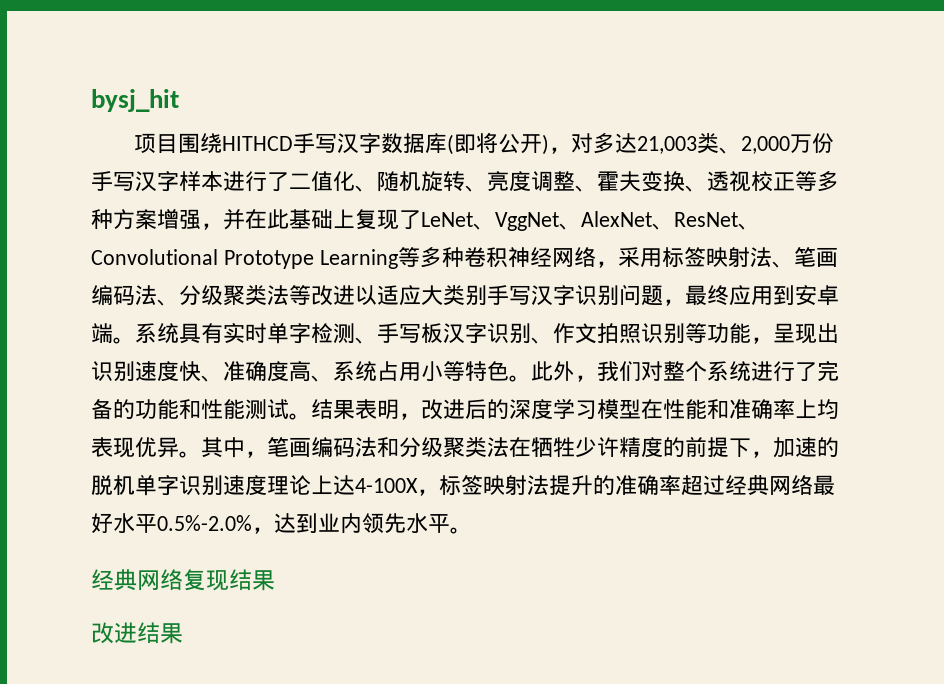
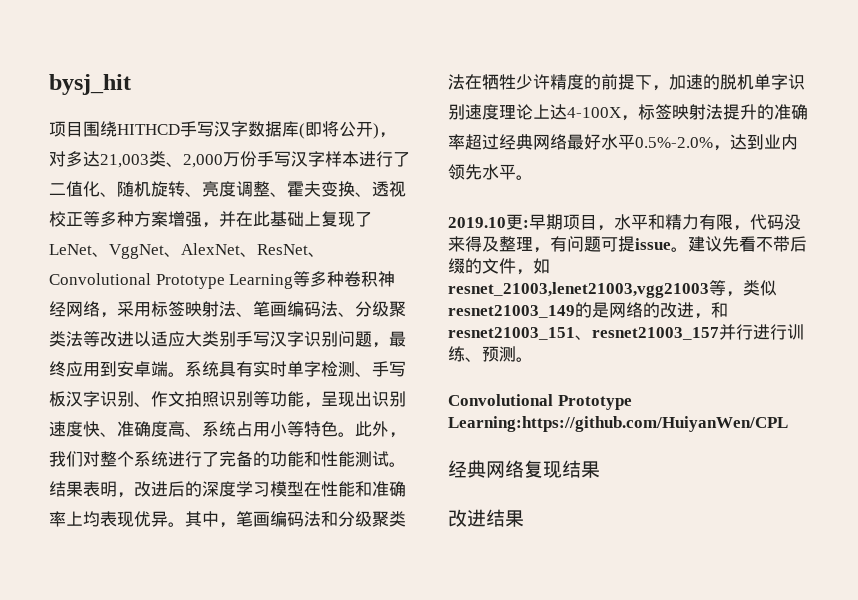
(472, 530) none -> [448,214,801,231] [448,236,807,253] [448,258,550,275] [448,280,777,298] [448,302,728,319] [448,324,804,340] [448,346,533,362] [448,394,632,410] [448,416,788,432] // 2019.10更:早期项目，水平和精力有限，代码没来得及整理，有问题可提issue。建议先看不带后缀的文件，如resnet_21003,lenet21003,vgg21003等，类似resnet21003_149的是网络的改进，和resnet21003_151、resnet21003_157并行进行训练、预测。 // Convolutional Prototype Learning:https://github.com/HuiyanWen/CPL

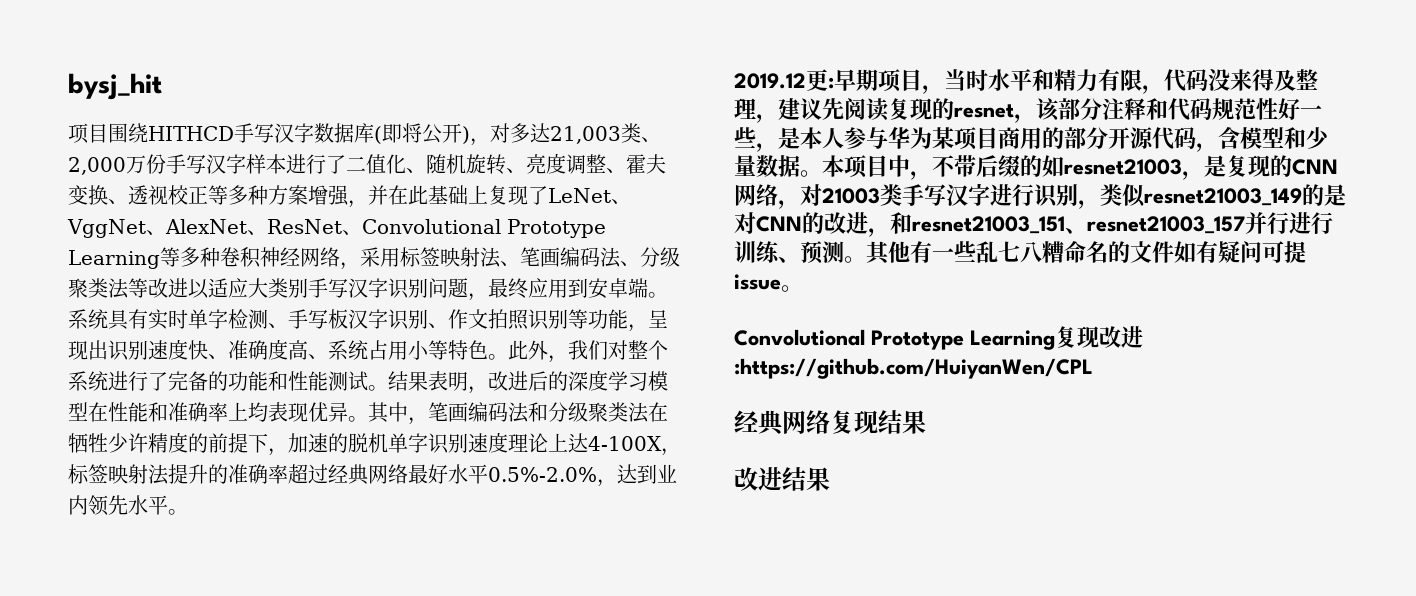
[448,217,506,228] 2019.10 -> [734,73,806,89] 2019.12
(614, 228) none -> [944,69,988,91] 当时
[550,236,807,252] [448,258,550,275] [448,280,726,298] 有问题可提issue。建议先看不带后缀的文件，如resnet_21003,lenet21003,vgg21003等 -> [778,98,1322,123] [734,126,1329,152] [734,155,1338,180] [734,183,1078,209] 建议先阅读复现的resnet，该部分注释和代码规范性好一些，是本人参与华为某项目商用的部分开源代码，含模型和少量数据。本项目中，不带后缀的如resnet21003，是复现的CNN网络，对21003类手写汉字进行识别
[609,302,643,318] 网络 -> [734,212,802,234] 对CNN
[448,394,632,410] [448,416,788,432] // Convolutional Prototype Learning:https://github.com/HuiyanWen/CPL -> [866,241,1306,265] [734,274,803,292] [734,326,1143,350] [734,358,1093,379] 其他有一些乱七八糟命名的文件如有疑问可提issue。 // Convolutional Prototype Learning复现改进:https://github.com/HuiyanWen/CPL

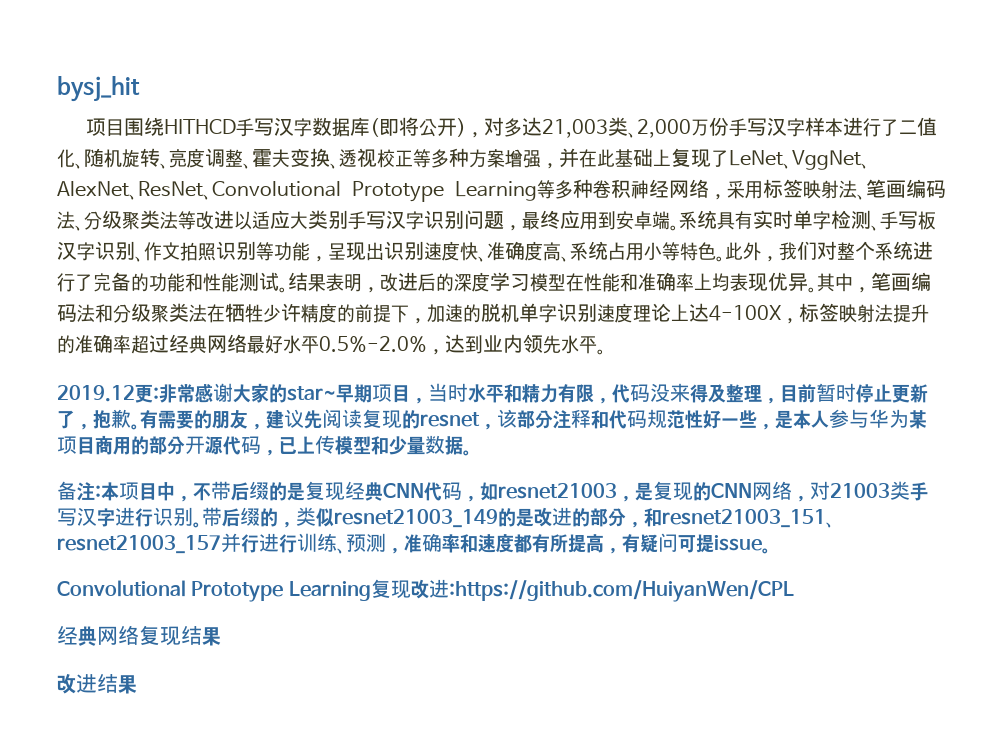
(834, 83) none -> [159,383,336,403] 非常感谢大家的star~
(778, 118) none -> [780,383,928,403] [57,409,266,430] 目前暂时停止更新了，抱歉。有需要的朋友，
[1218,126,1240,149] 含 -> [279,435,335,454] 已上传
(822, 173) none -> [57,481,101,501] // 备注:
(1042, 166) none -> [287,481,480,502] 是复现经典CNN代码，
(1078, 195) none -> [193,507,278,528] 。带后缀的
[734,212,868,234] 对CNN的改进 -> [534,507,626,527] 改进的部分
[844,241,1196,265] 。其他有一些乱七八糟命名的文件如 -> [386,533,622,554] ，准确率和速度都有所提高，

